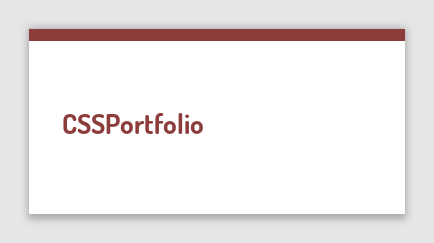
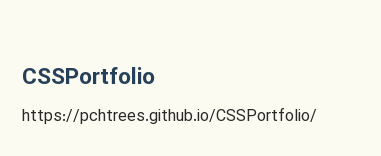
(204, 123) none -> [22,107,317,124] // https://pchtrees.github.io/CSSPortfolio/

